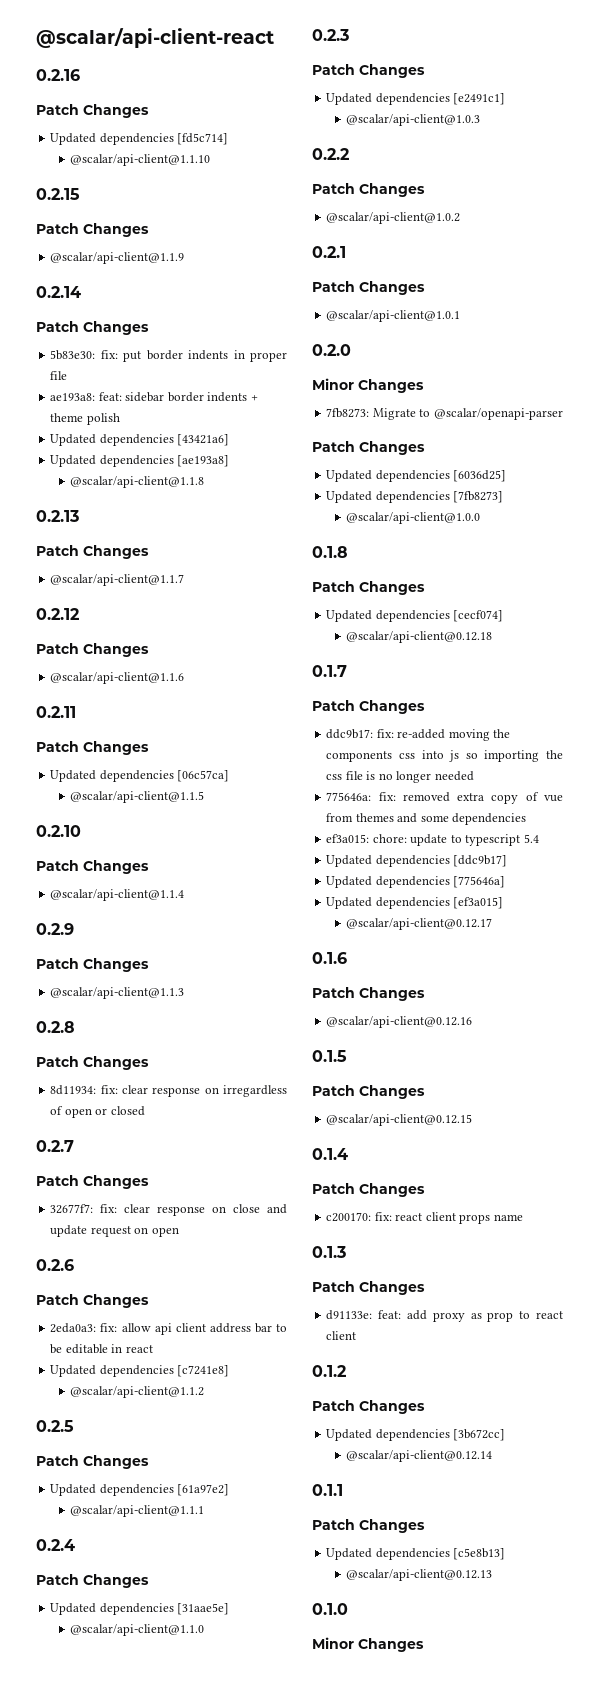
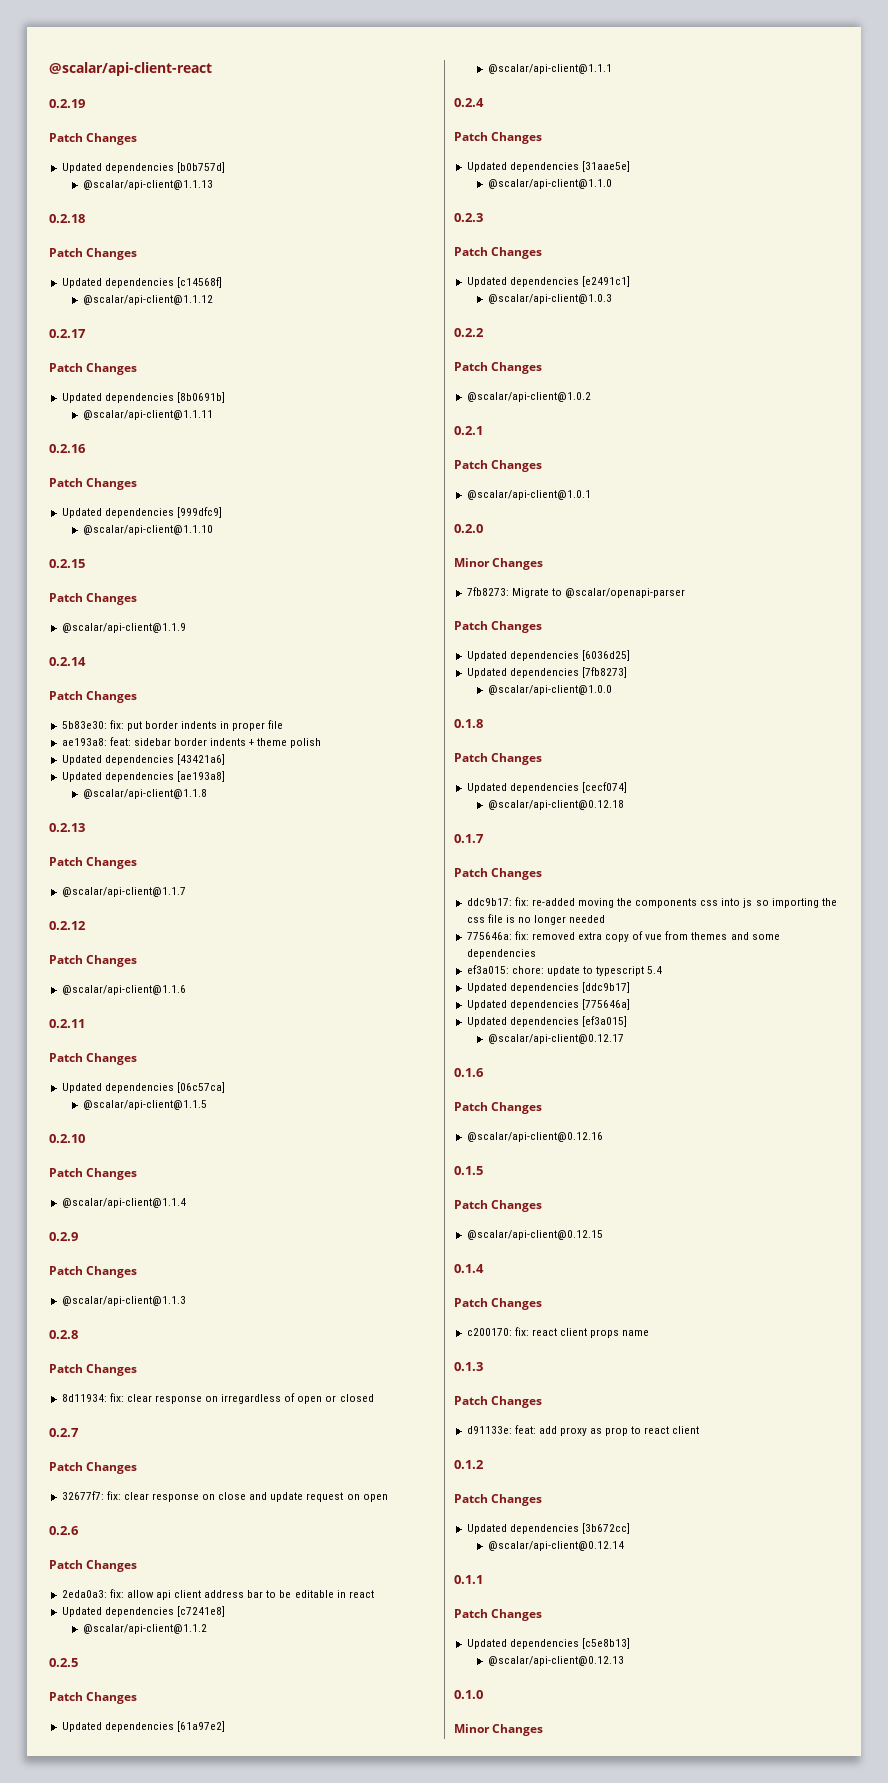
(274, 38) none -> [49,99,85,108] [49,133,138,145] [61,162,225,173] [82,180,213,190] [49,214,85,223] [49,248,138,260] [61,277,222,288] [82,295,213,305] [49,329,86,338] [49,363,138,375] [61,392,225,403] [82,410,213,420] // 0.2.19 // Patch Changes // Updated dependencies [b0b757d] // @scalar/api-client@1.1.13 // 0.2.18 // Patch Changes // Updated dependencies [c14568f] // @scalar/api-client@1.1.12 // 0.2.17 // Patch Changes // Updated dependencies [8b0691b] // @scalar/api-client@1.1.11
[177,133,229,145] [fd5c714] -> [176,507,222,518] [999dfc9]

